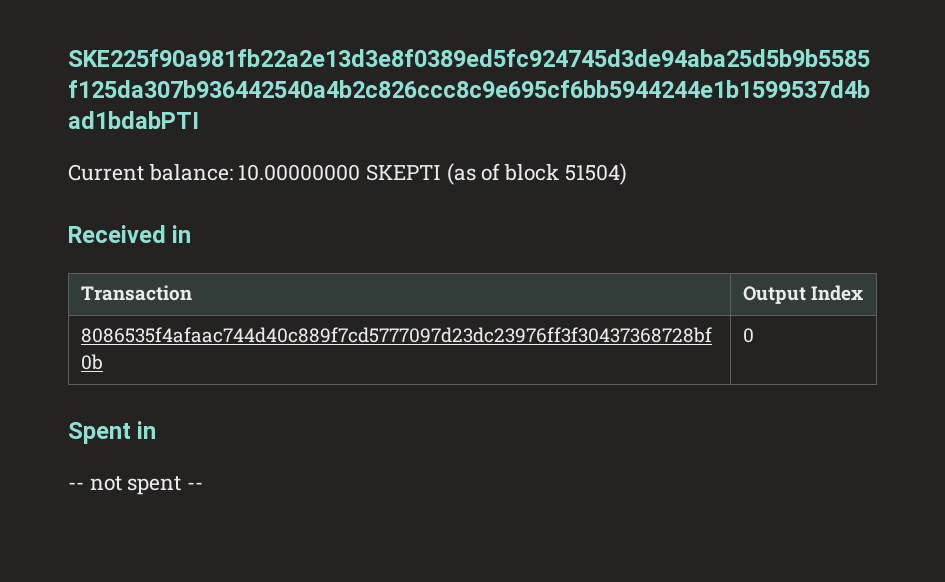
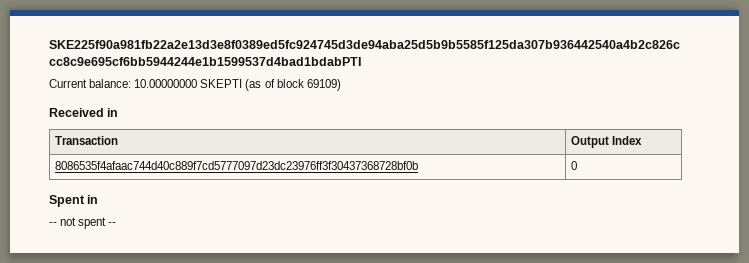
[564,163,627,185] 51504) -> [306,79,341,91] 69109)

